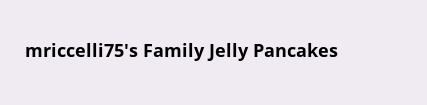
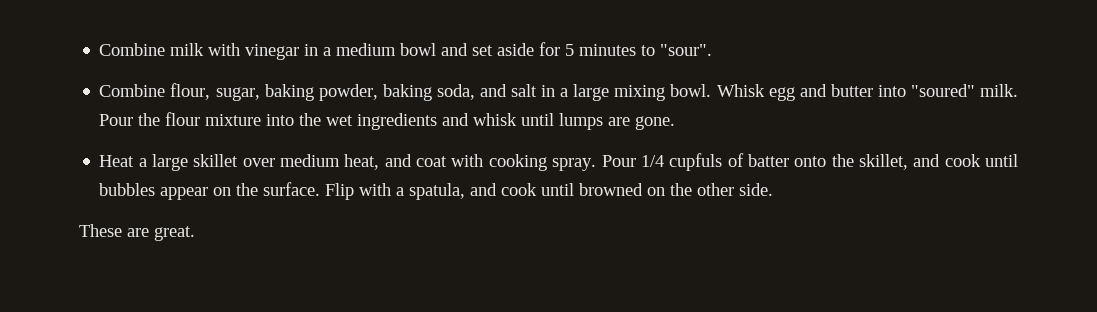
[25,43,338,61] mriccelli75's Family Jelly Pancakes -> [99,42,713,60] [99,83,1018,101] [99,112,676,130] [99,153,1019,171] [99,182,774,200] [79,224,195,241] Combine milk with vinegar in a medium bowl and set aside for 5 minutes to "sour". // Combine flour, sugar, baking powder, baking soda, and salt in a large mixing bowl. Whisk egg and butter into "soured" milk. Pour the flour mixture into the wet ingredients and whisk until lumps are gone. // Heat a large skillet over medium heat, and coat with cooking spray. Pour 1/4 cupfuls of batter onto the skillet, and cook until bubbles appear on the surface. Flip with a spatula, and cook until browned on the other side. // These are great.

